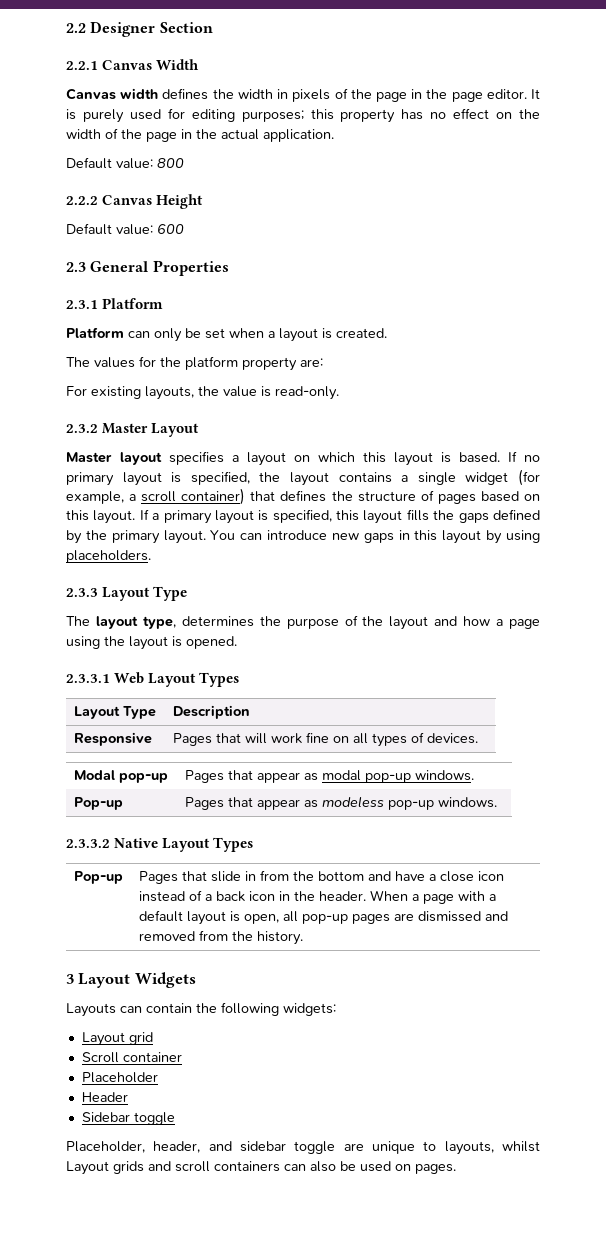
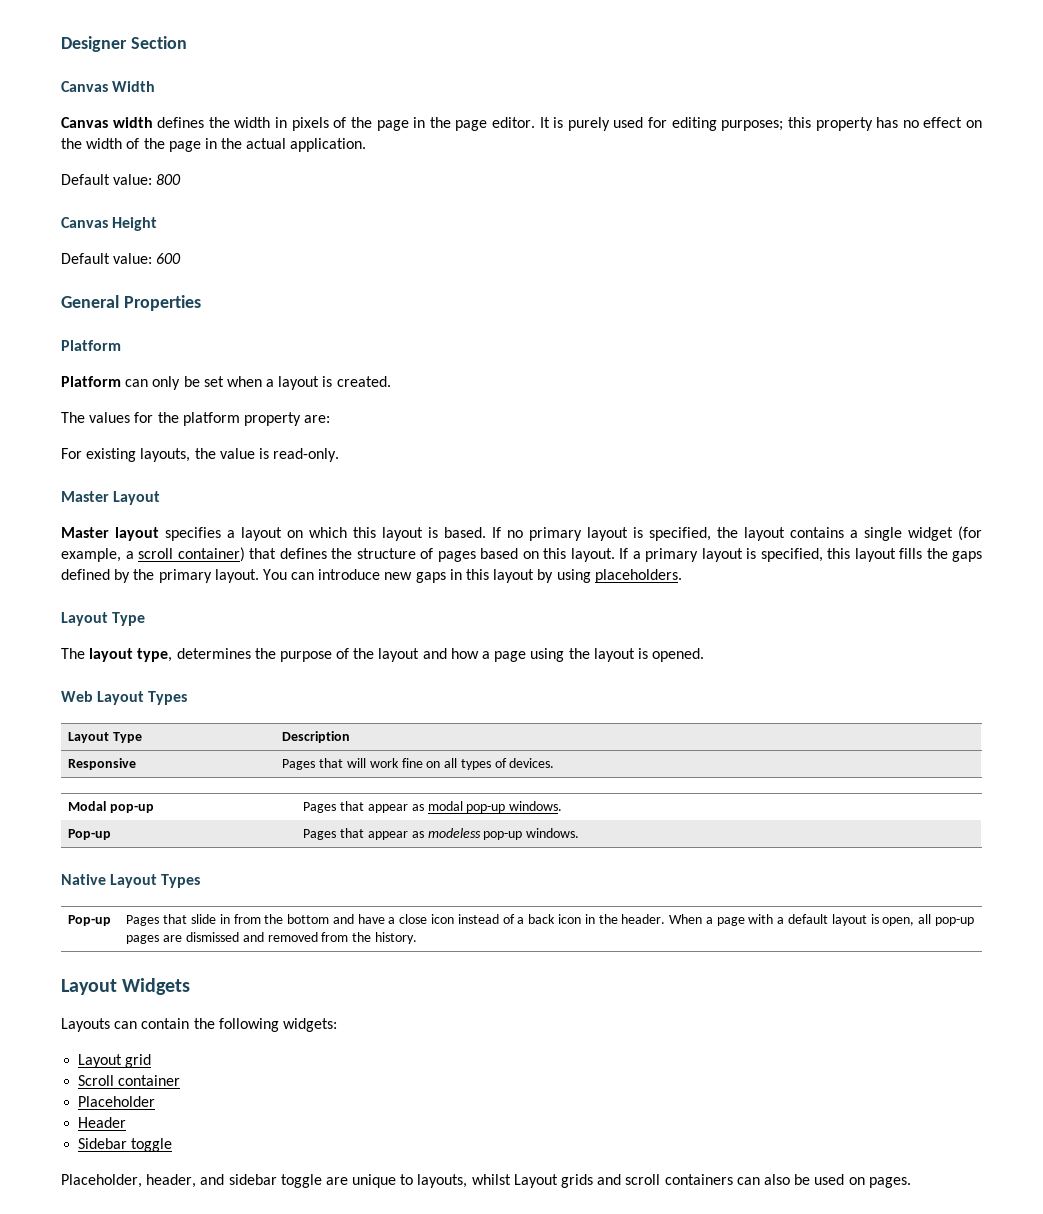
[66,23,86,33] 2.2 -> (61, 44) none
[66,61,98,70] 2.2.1 -> (187, 42) none
[66,196,98,205] 2.2.2 -> (182, 179) none
[66,262,86,272] 2.3 -> (182, 258) none
[66,300,98,309] 2.3.1 -> (201, 303) none
[66,424,98,433] 2.3.2 -> (340, 455) none
[66,588,98,597] 2.3.3 -> (682, 576) none
[66,674,110,683] 2.3.3.1 -> (705, 655) none
[66,839,110,848] 2.3.3.2 -> (580, 833) none
[66,974,74,984] 3 -> (417, 938) none

